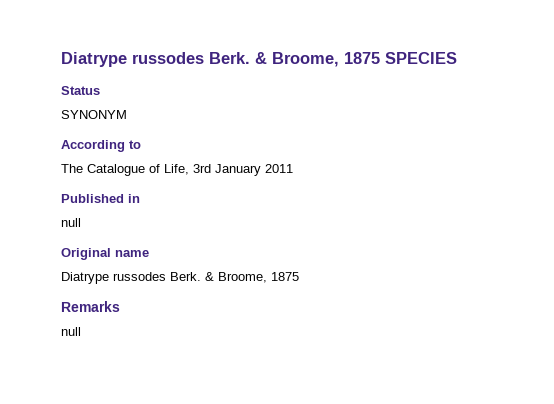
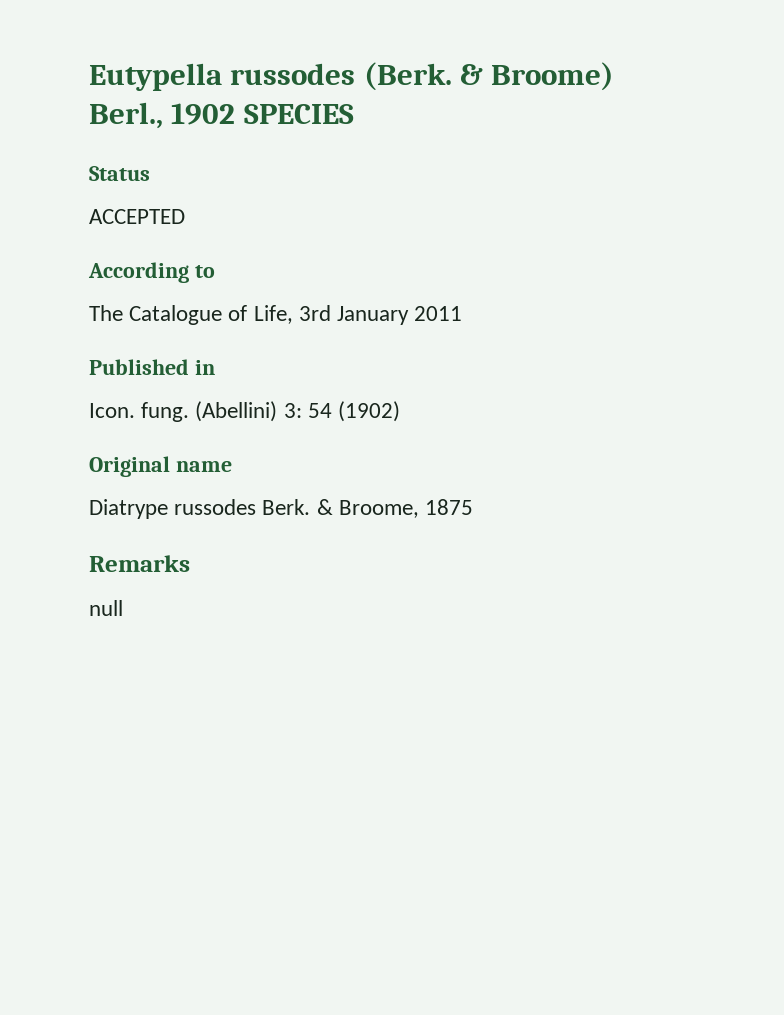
[61,52,380,67] Diatrype russodes Berk. & Broome, 1875 -> [89,62,615,91] [89,102,236,129] Eutypella russodes (Berk. & Broome) Berl., 1902
[61,110,127,119] SYNONYM -> [89,209,185,224] ACCEPTED
[61,218,81,227] null -> [89,401,401,422] Icon. fung. (Abellini) 3: 54 (1902)

